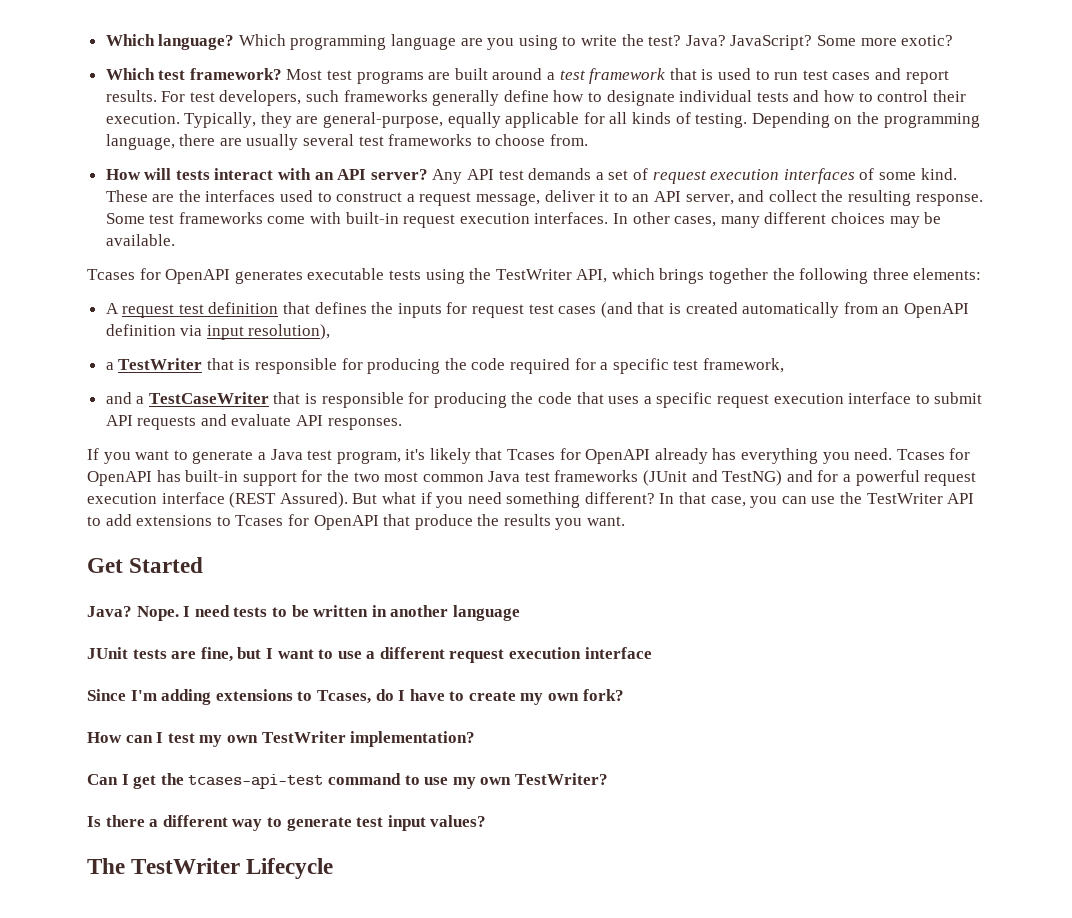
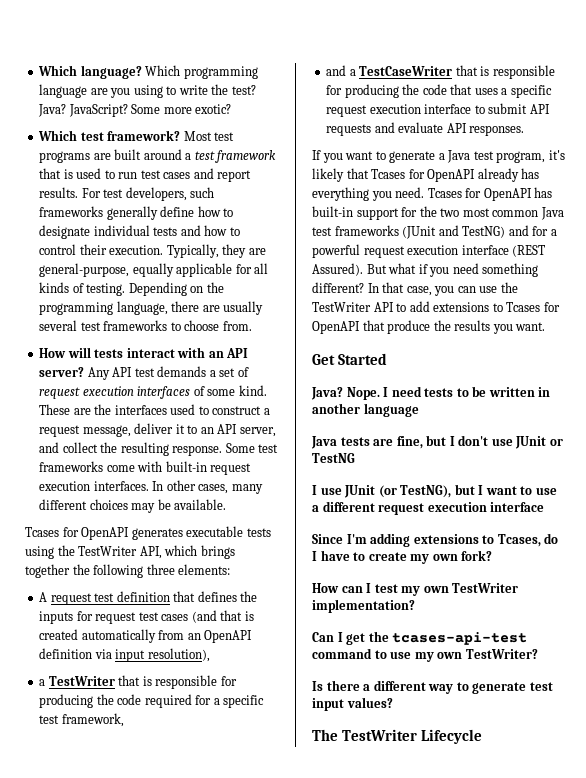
[87,647,128,659] JUnit -> [311,436,337,449] Java
(273, 653) none -> [458,435,563,449] [312,453,355,463] [312,484,484,498] don't use JUnit or TestNG // I use JUnit (or TestNG), but I

